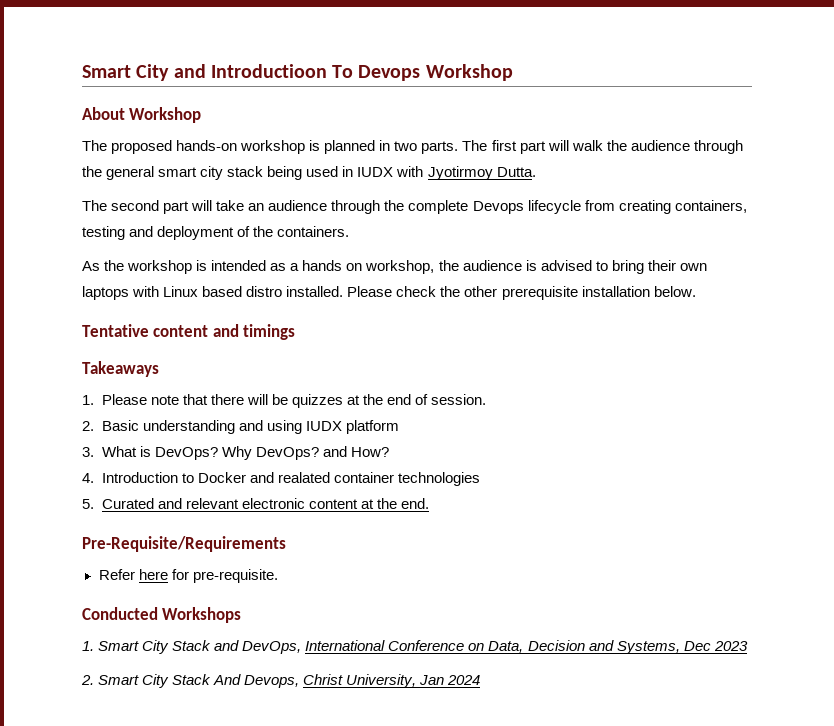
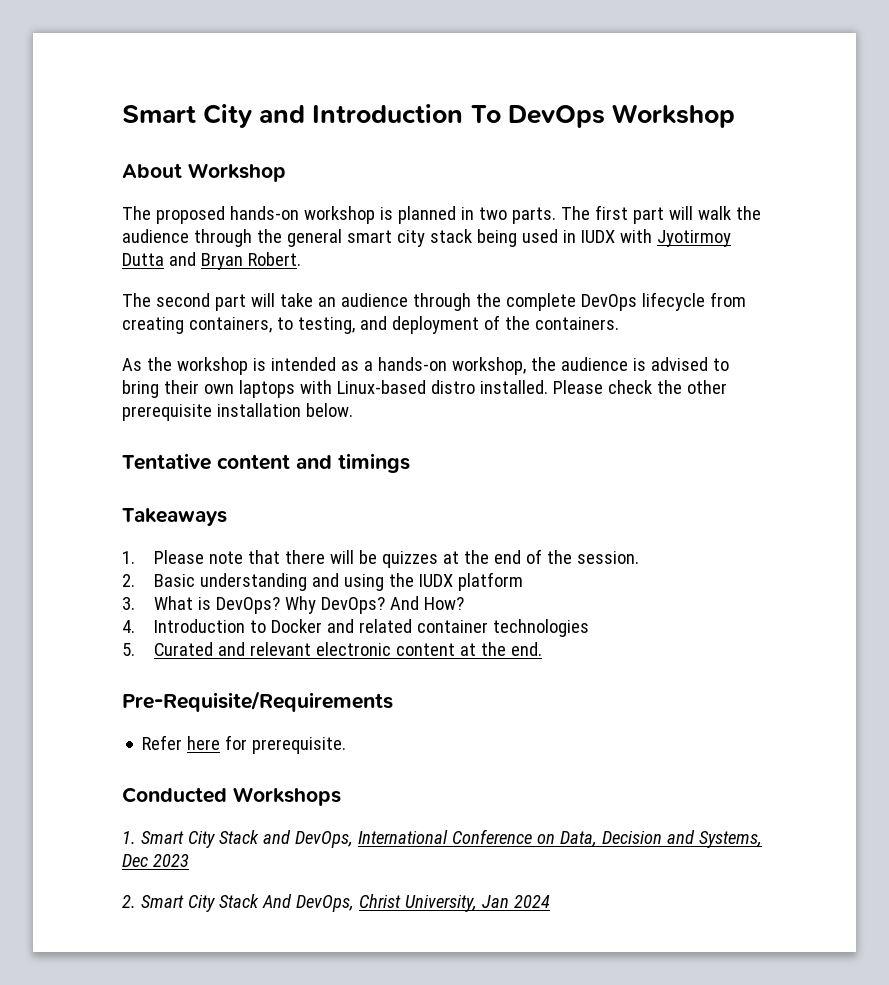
[210,64,421,81] Introductioon To Devops -> [312,104,605,128] Introduction To DevOps
[496,167,536,177] Dutta. -> [122,252,301,270] Dutta and Bryan Robert.
[472,201,524,214] Devops -> [580,294,637,311] DevOps
[82,226,125,240] testing -> [276,317,355,334] to testing,
[302,260,363,271] hands on -> [377,357,447,371] hands-on
[163,286,243,297] Linux based -> [336,380,426,394] Linux-based
(429, 399) none -> [547,550,573,564] the
(302, 427) none -> [389,573,415,587] the
[322,446,347,457] and -> [390,596,420,610] And
[277,472,330,483] realated -> [359,619,413,633] related
[192,569,278,583] pre-requisite. -> [252,737,347,754] prerequisite.
[244,675,300,688] Devops, -> [295,895,354,912] DevOps,

